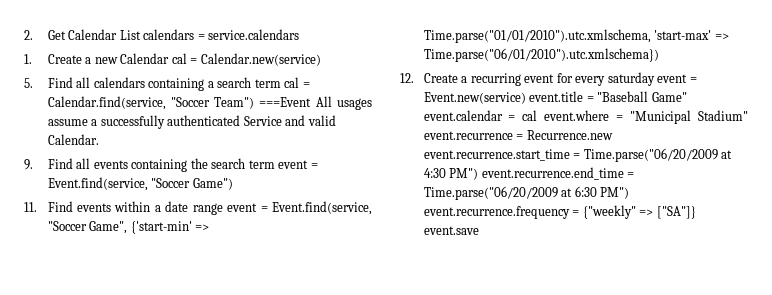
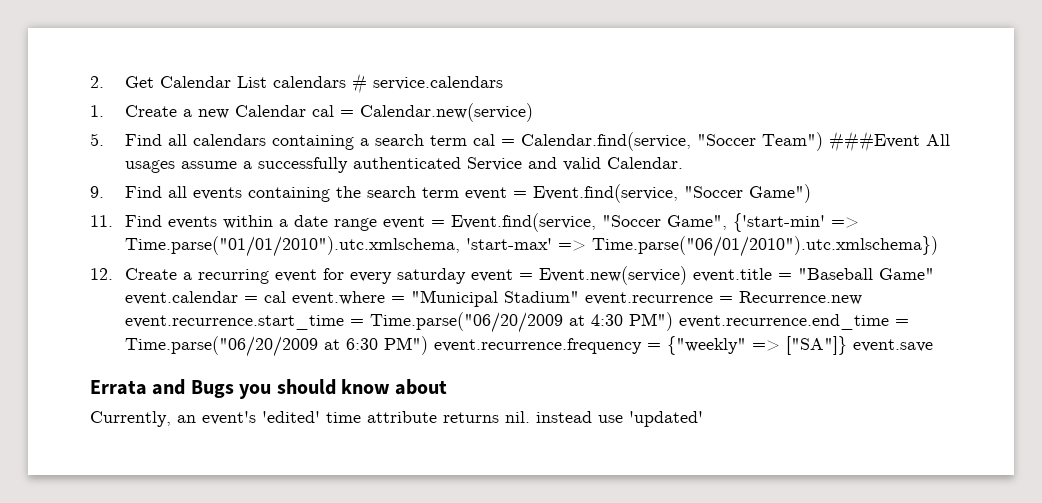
[197,34,205,40] = -> [351,73,367,94] #
[259,97,312,107] ===Event -> [828,131,920,152] ###Event
(479, 230) none -> [90,379,448,399] [90,411,703,427] // Errata and Bugs you should know about // Currently, an event's 'edited' time attribute returns nil. instead use 'updated'

